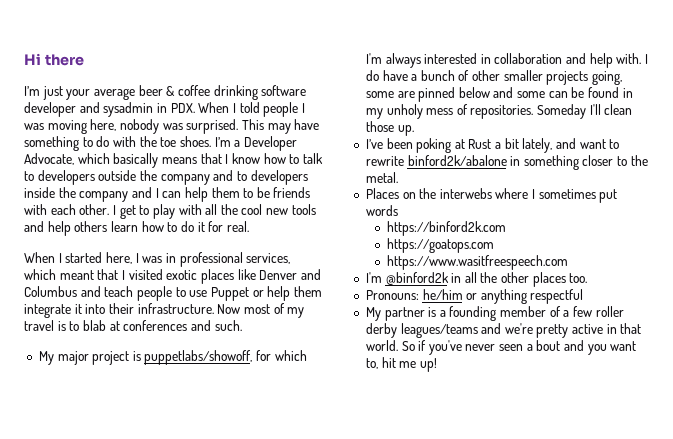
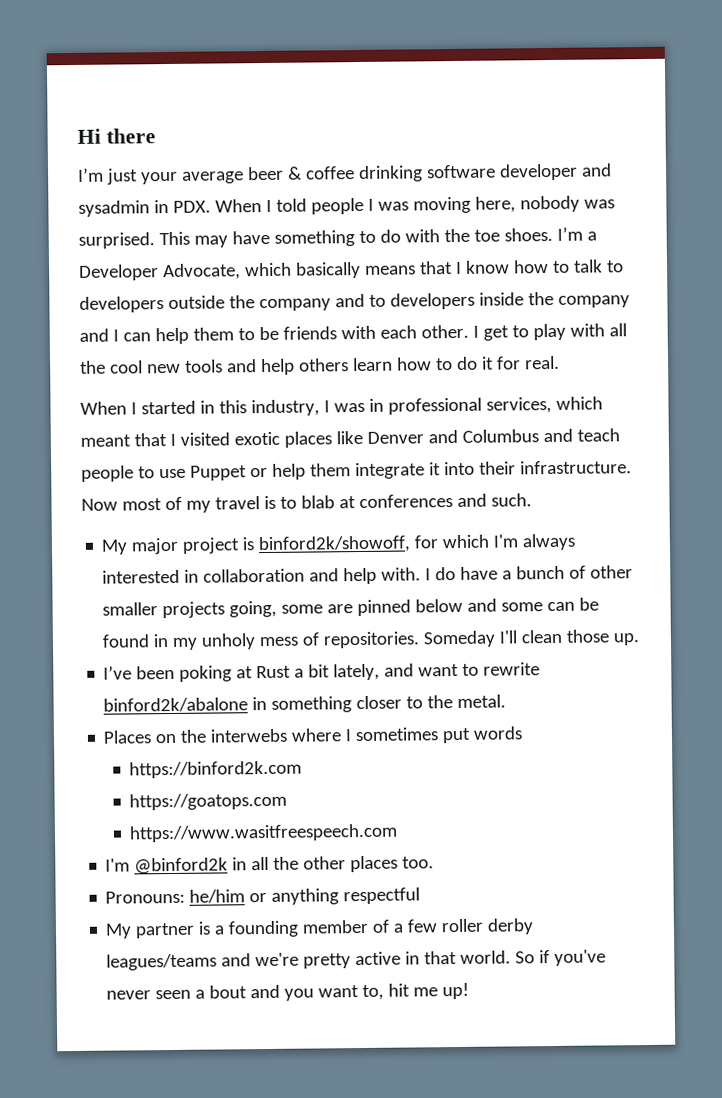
[105,252,132,264] here, -> [199,399,320,417] in this industry,
[144,350,253,365] puppetlabs/showoff, -> [258,535,412,554] binford2k/showoff,

